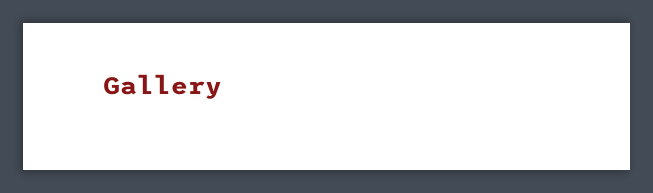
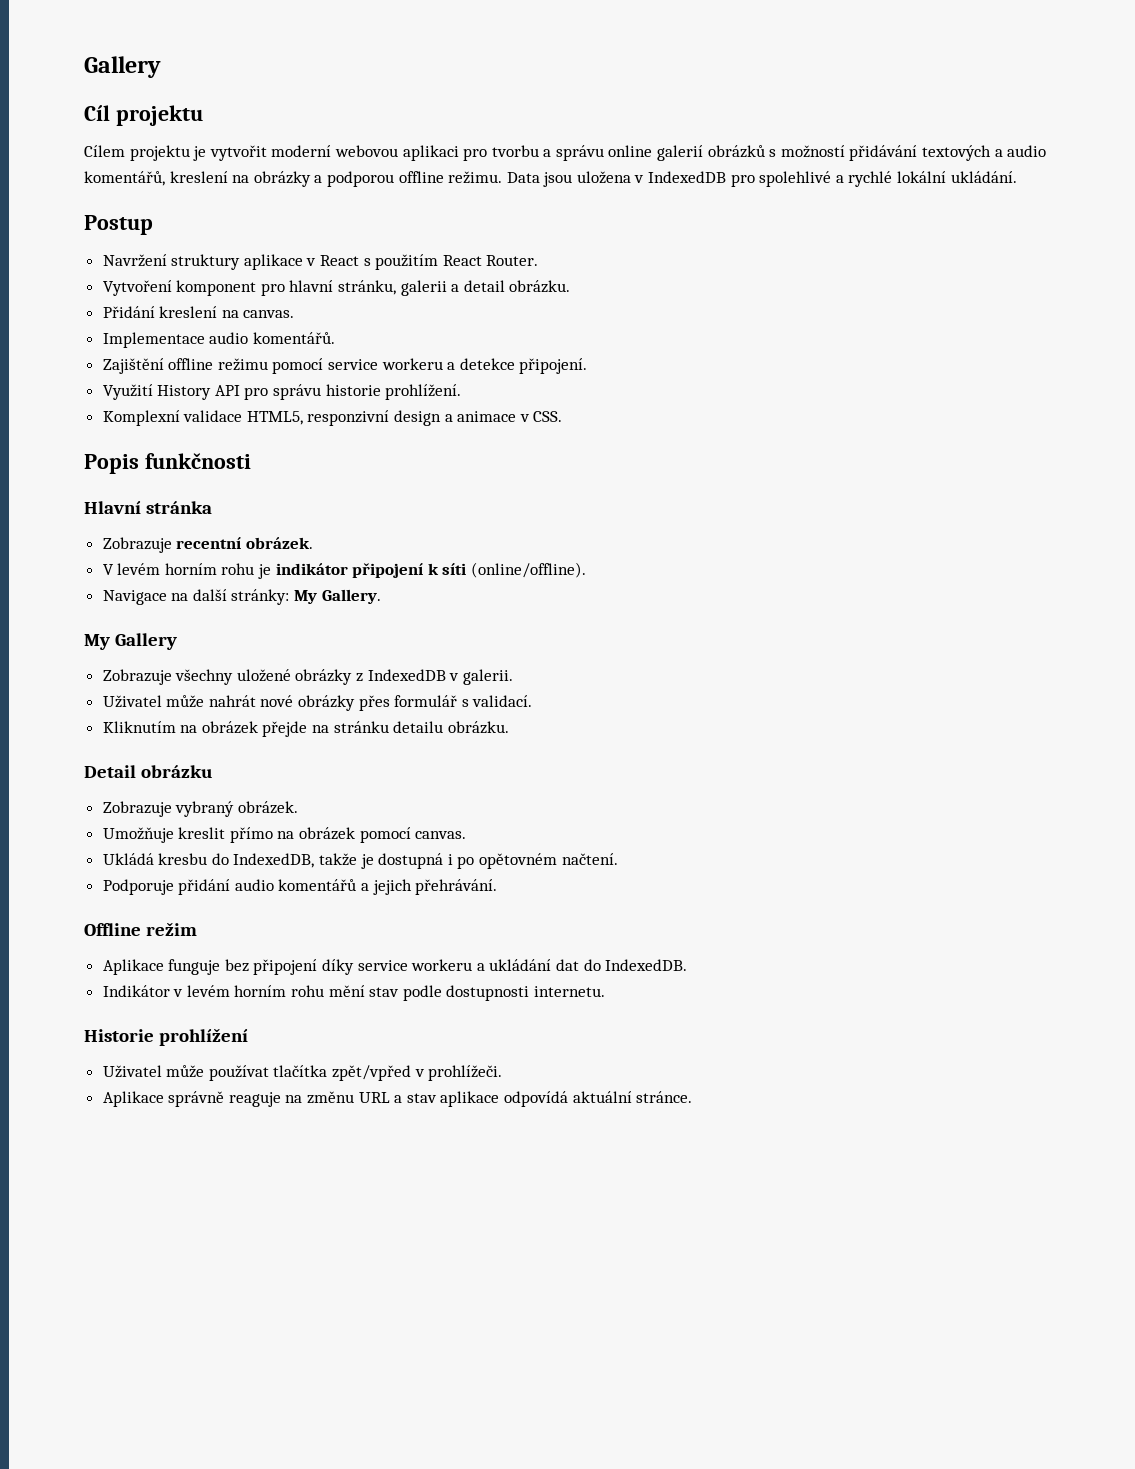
[103,74,222,99] Gallery -> [84,56,161,78] [84,105,203,126] [84,145,1047,161] [84,171,1017,187] [84,215,153,235] [102,254,539,270] [102,280,571,296] [102,306,295,318] [102,332,335,348] [102,358,588,374] [102,384,462,400] [102,410,563,426] [84,453,251,474] [84,501,213,514] [102,537,313,553] [102,562,587,579] [102,589,381,605] [84,633,178,650] [102,669,513,685] [102,695,533,711] [102,721,509,737] [84,765,214,778] [102,801,298,817] [102,827,467,843] [102,853,618,869] [102,879,498,895] [84,922,198,936] [102,959,688,975] [102,985,606,1001] [84,1028,249,1046] [102,1065,503,1081] [102,1091,693,1107] Gallery // Cíl projektu // Cílem projektu je vytvořit moderní webovou aplikaci pro tvorbu a správu online galerií obrázků s možností přidávání textových a audio komentářů, kreslení na obrázky a podporou offline režimu. Data jsou uložena v IndexedDB pro spolehlivé a rychlé lokální ukládání. // Postup // Navržení struktury aplikace v React s použitím React Router. // Vytvoření komponent pro hlavní stránku, galerii a detail obrázku. // Přidání kreslení na canvas. // Implementace audio komentářů. // Zajištění offline režimu pomocí service workeru a detekce připojení. // Využití History API pro správu historie prohlížení. // Komplexní validace HTML5, responzivní design a animace v CSS. // Popis funkčnosti // Hlavní stránka // Zobrazuje recentní obrázek. // V levém horním rohu je indikátor připojení k síti (online/offline). // Navigace na další stránky: My Gallery. // My Gallery // Zobrazuje všechny uložené obrázky z IndexedDB v galerii. // Uživatel může nahrát nové obrázky přes formulář s validací. // Kliknutím na obrázek přejde na stránku detailu obrázku. // Detail obrázku // Zobrazuje vybraný obrázek. // Umožňuje kreslit přímo na obrázek pomocí canvas. // Ukládá kresbu do IndexedDB, takže je dostupná i po opětovném načtení. // Podporuje přidání audio komentářů a jejich přehrávání. // Offline režim // Aplikace funguje bez připojení díky service workeru a ukládání dat do IndexedDB. // Indikátor v levém horním rohu mění stav podle dostupnosti internetu. // Historie prohlížení // Uživatel může používat tlačítka zpět/vpřed v prohlížeči. // Aplikace správně reaguje na změnu URL a stav aplikace odpovídá aktuální stránce.

